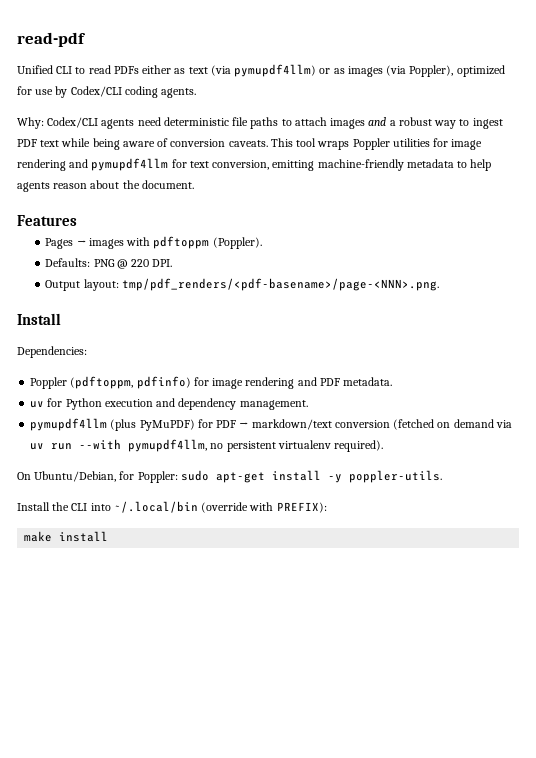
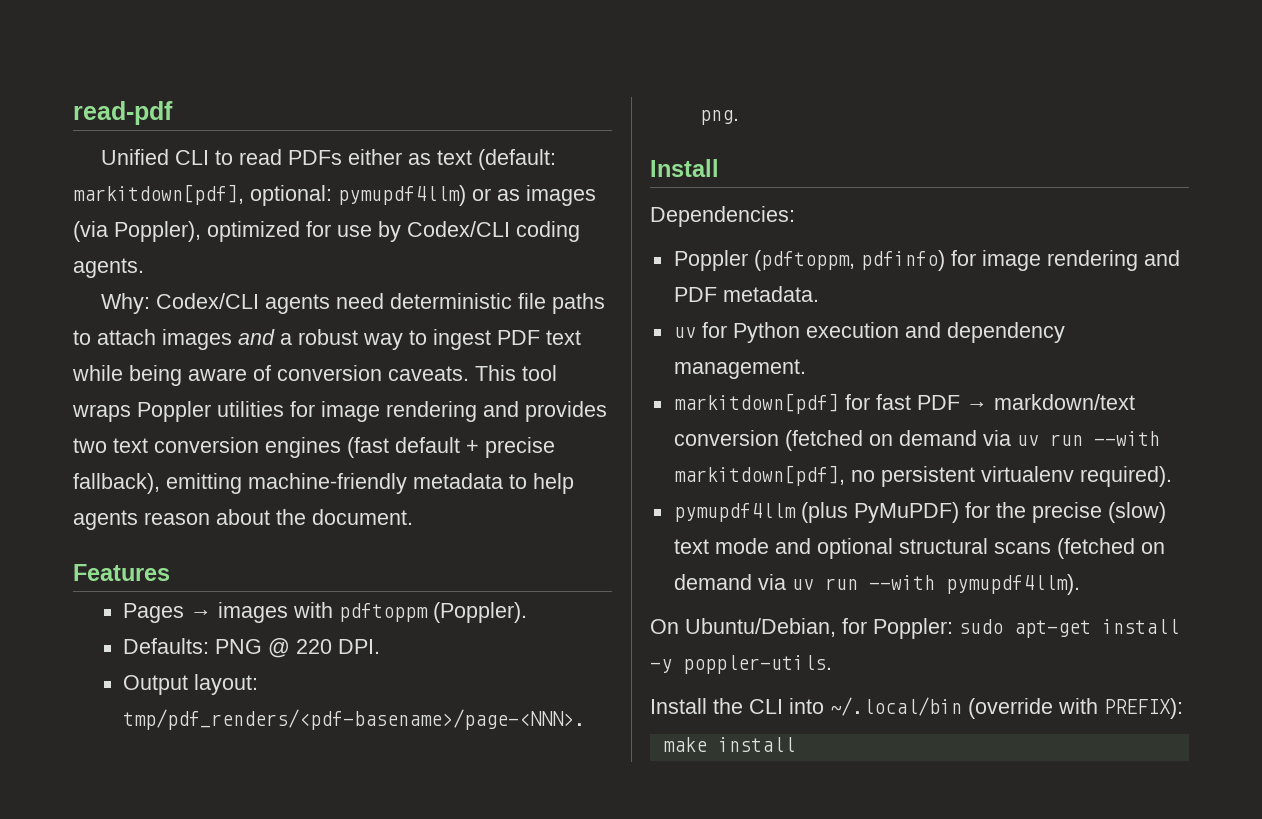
[210,65,231,76] (via -> [478,149,557,170] [73,184,332,206] (default: markitdown[pdf], optional:
[91,158,270,171] pymupdf4llm for text conversion, -> [525,401,607,422] [73,437,555,458] [73,473,160,494] provides two text conversion engines (fast default + precise fallback),
[30,418,213,431] pymupdf4llm (plus PyMuPDF) for -> [673,393,911,414] markitdown[pdf] for fast
[128,439,208,452] pymupdf4llm, -> [673,465,845,486] markitdown[pdf],
(384, 446) none -> [673,502,1166,523] [673,538,1165,559] [673,574,1080,595] // pymupdf4llm (plus PyMuPDF) for the precise (slow) text mode and optional structural scans (fetched on demand via uv run --with pymupdf4llm).

